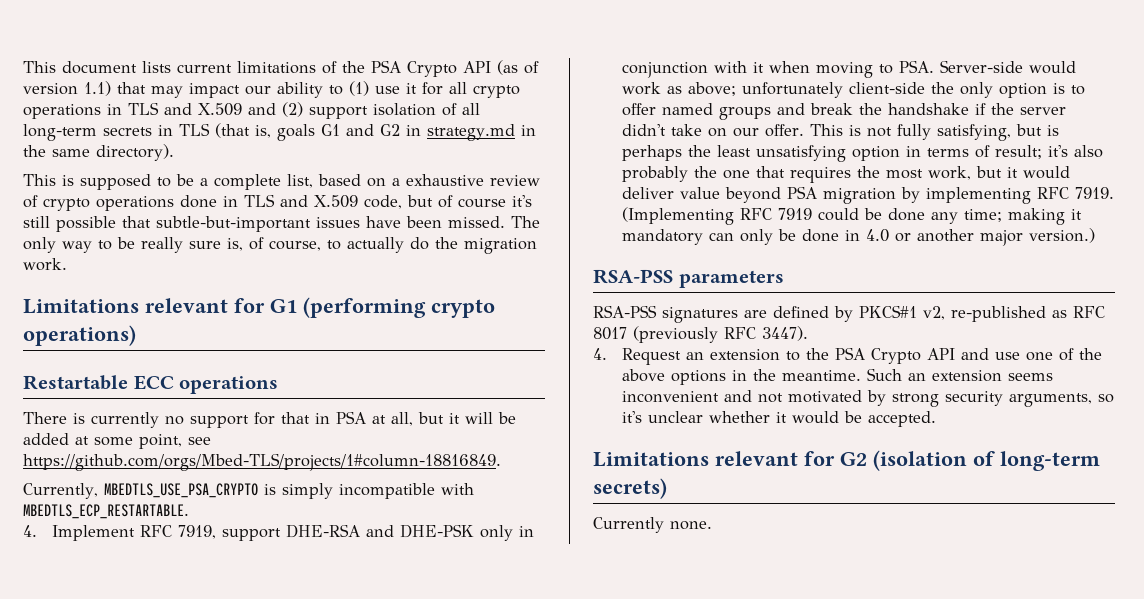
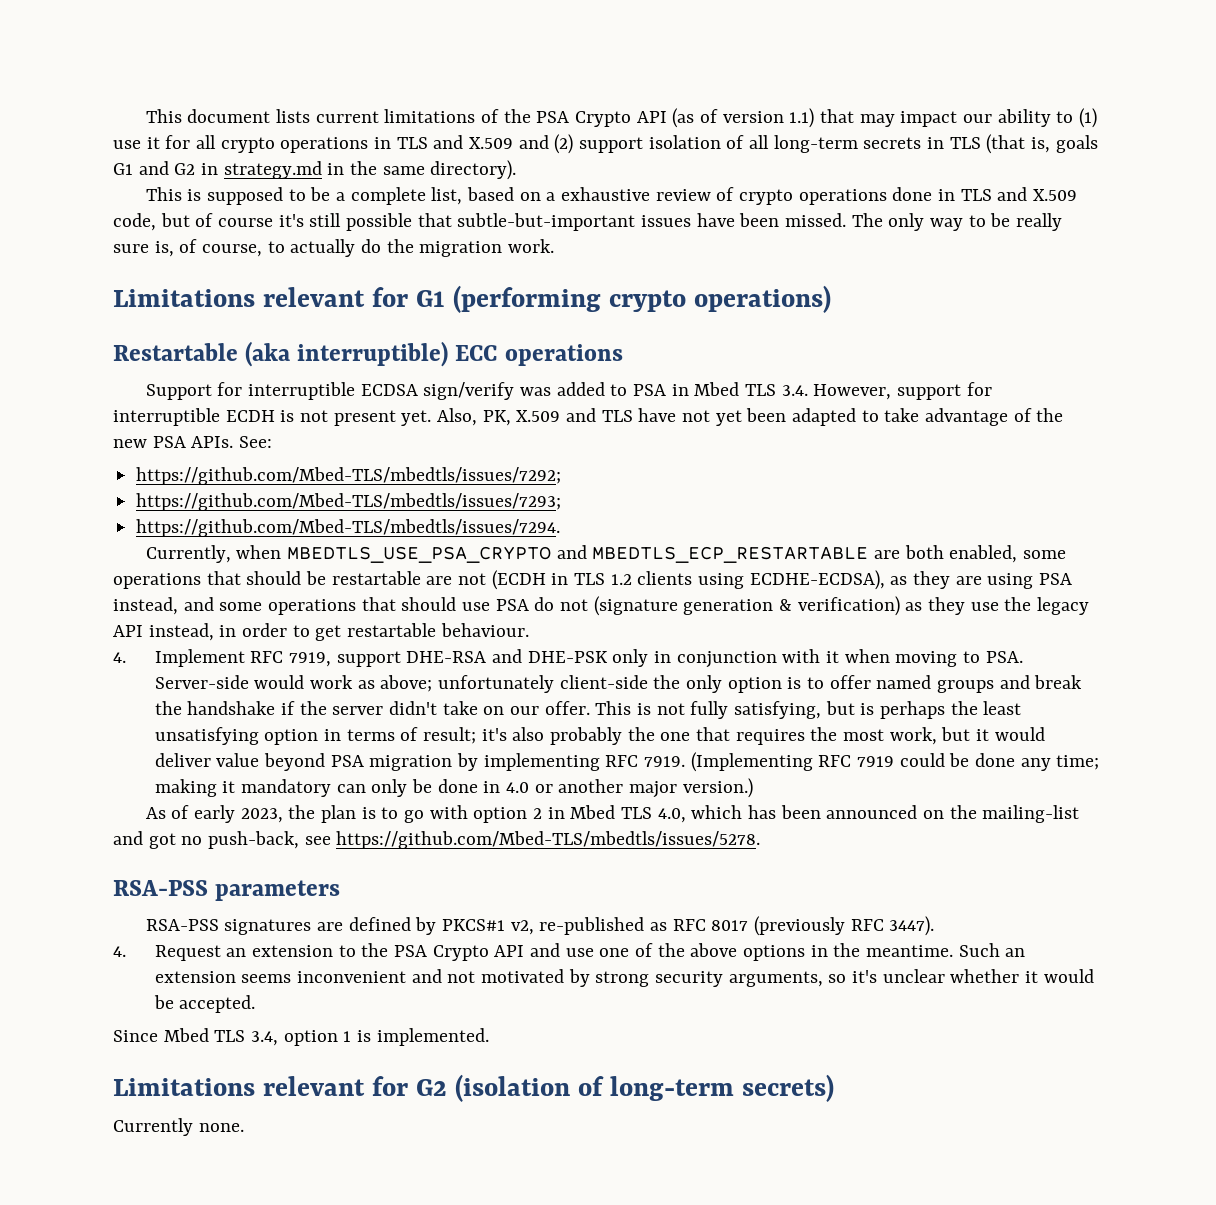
(128, 382) none -> [245,341,449,367] (aka interruptible)
[23,411,516,428] [23,433,211,449] [23,453,501,471] [23,483,474,499] [23,504,189,519] There is currently no support for that in PSA at all, but it will be added at some point, see https://github.com/orgs/Mbed-TLS/projects/1#column-18816849. // Currently, MBEDTLS_USE_PSA_CRYPTO is simply incompatible with MBEDTLS_ECP_RESTARTABLE. -> [145,382,992,400] [113,408,1064,426] [113,436,273,448] [136,467,562,485] [136,493,562,511] [136,519,561,537] [145,545,1066,563] [113,570,1073,590] [113,596,1090,616] [113,623,529,641] Support for interruptible ECDSA sign/verify was added to PSA in Mbed TLS 3.4. However, support for interruptible ECDH is not present yet. Also, PK, X.509 and TLS have not yet been adapted to take advantage of the new PSA APIs. See: // https://github.com/Mbed-TLS/mbedtls/issues/7292; // https://github.com/Mbed-TLS/mbedtls/issues/7293; // https://github.com/Mbed-TLS/mbedtls/issues/7294. // Currently, when MBEDTLS_USE_PSA_CRYPTO and MBEDTLS_ECP_RESTARTABLE are both enabled, some operations that should be restartable are not (ECDH in TLS 1.2 clients using ECDHE-ECDSA), as they are using PSA instead, and some operations that should use PSA do not (signature generation & verification) as they use the legacy API instead, in order to get restartable behaviour.
(1096, 235) none -> [145,805,1080,823] [113,831,761,849] // As of early 2023, the plan is to go with option 2 in Mbed TLS 4.0, which has been announced on the mailing-list and got no push-back, see https://github.com/Mbed-TLS/mbedtls/issues/5278.
(937, 419) none -> [113,1028,489,1046] // Since Mbed TLS 3.4, option 1 is implemented.

